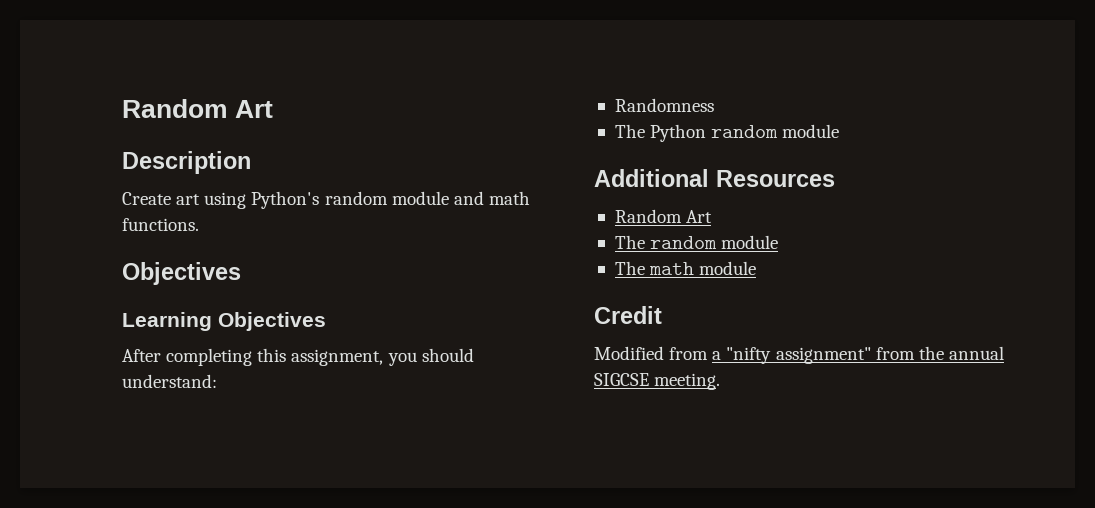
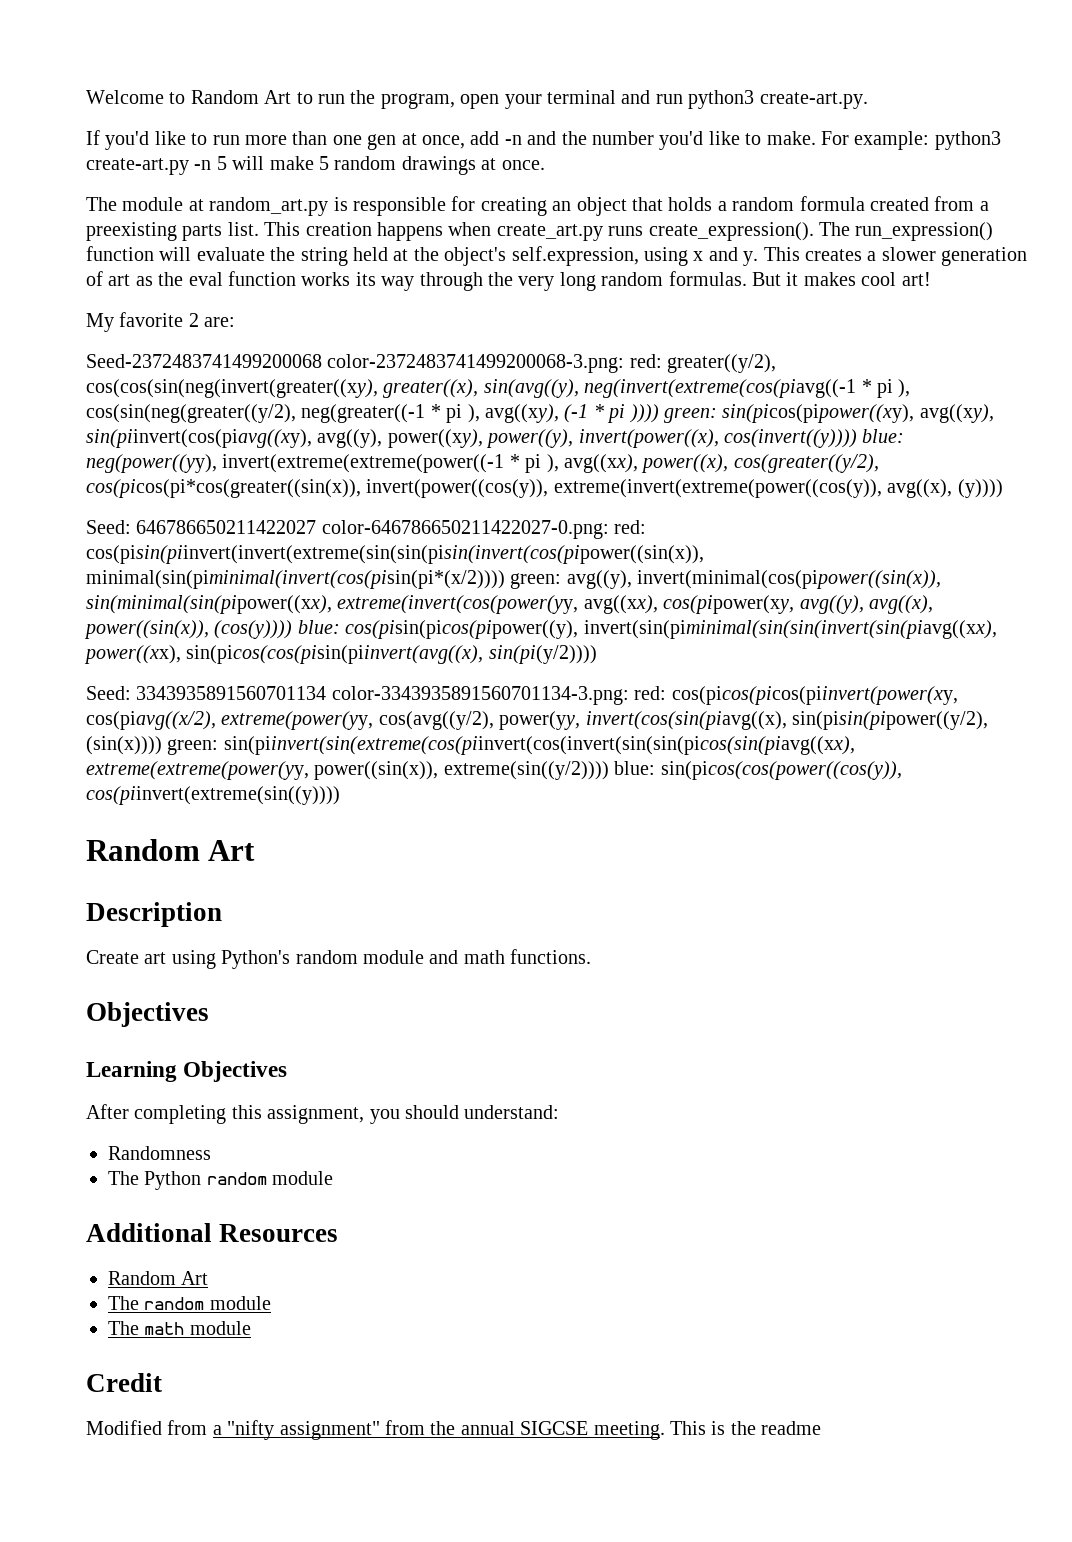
(122, 108) none -> [86,90,868,109] [86,130,1001,150] [86,156,545,175] [86,196,989,216] [86,222,994,241] [86,246,1028,266] [86,271,931,291] [86,312,236,332] [86,354,777,373] [86,379,911,398] [86,404,994,423] [86,429,905,448] [86,454,879,473] [86,479,1003,498] [86,520,647,539] [86,545,704,564] [86,570,942,589] [86,595,933,614] [84,620,997,639] [84,645,597,664] [86,686,958,705] [86,711,988,730] [86,736,855,755] [86,761,902,780] [86,786,340,805] Welcome to Random Art to run the program, open your terminal and run python3 create-art.py. // If you'd like to run more than one gen at once, add -n and the number you'd like to make. For example: python3 create-art.py -n 5 will make 5 random drawings at once. // The module at random_art.py is responsible for creating an object that holds a random formula created from a preexisting parts list. This creation happens when create_art.py runs create_expression(). The run_expression() function will evaluate the string held at the object's self.expression, using x and y. This creates a slower generation of art as the eval function works its way through the very long random formulas. But it makes cool art! // My favorite 2 are: // Seed-2372483741499200068 color-2372483741499200068-3.png: red: greater((y/2), cos(cos(sin(neg(invert(greater((xy), greater((x), sin(avg((y), neg(invert(extreme(cos(piavg((-1 * pi ), cos(sin(neg(greater((y/2), neg(greater((-1 * pi ), avg((xy), (-1 * pi )))) green: sin(picos(pipower((xy), avg((xy), sin(piinvert(cos(piavg((xy), avg((y), power((xy), power((y), invert(power((x), cos(invert((y)))) blue: neg(power((yy), invert(extreme(extreme(power((-1 * pi ), avg((xx), power((x), cos(greater((y/2), cos(picos(pi*cos(greater((sin(x)), invert(power((cos(y)), extreme(invert(extreme(power((cos(y)), avg((x), (y)))) // Seed: 646786650211422027 color-646786650211422027-0.png: red: cos(pisin(piinvert(invert(extreme(sin(sin(pisin(invert(cos(pipower((sin(x)), minimal(sin(piminimal(invert(cos(pisin(pi*(x/2)))) green: avg((y), invert(minimal(cos(pipower((sin(x)), sin(minimal(sin(pipower((xx), extreme(invert(cos(power(yy, avg((xx), cos(pipower(xy, avg((y), avg((x), power((sin(x)), (cos(y)))) blue: cos(pisin(picos(pipower((y), invert(sin(piminimal(sin(sin(invert(sin(piavg((xx), power((xx), sin(picos(cos(pisin(piinvert(avg((x), sin(pi(y/2)))) // Seed: 3343935891560701134 color-3343935891560701134-3.png: red: cos(picos(picos(piinvert(power(xy, cos(piavg((x/2), extreme(power(yy, cos(avg((y/2), power(yy, invert(cos(sin(piavg((x), sin(pisin(pipower((y/2), (sin(x)))) green: sin(piinvert(sin(extreme(cos(piinvert(cos(invert(sin(sin(picos(sin(piavg((xx), extreme(extreme(power(yy, power((sin(x)), extreme(sin((y/2)))) blue: sin(picos(cos(power((cos(y)), cos(piinvert(extreme(sin((y)))) //
(721, 381) none -> [669,1421,822,1435] This is the readme

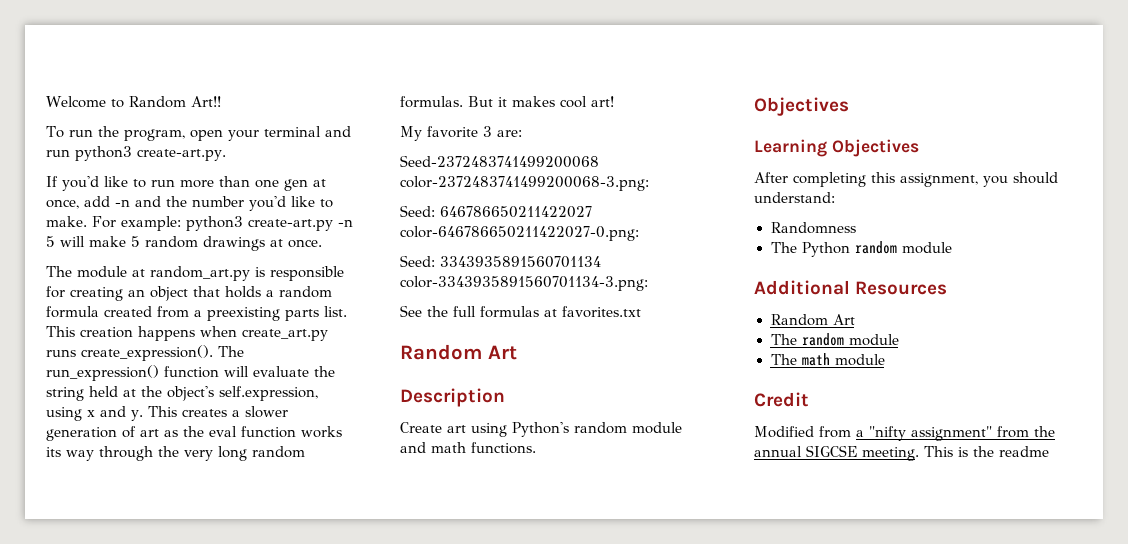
[264,90,313,104] Art to -> [190,96,221,107] [46,126,64,138] Art!! // To
[188,313,199,327] 2 -> [483,126,492,137] 3
[629,354,777,373] [86,379,911,398] [86,404,994,423] [86,429,905,448] [86,454,879,473] [86,479,1003,498] [86,520,647,539] [86,545,704,564] [86,570,942,589] [86,595,933,614] [84,620,997,639] [84,645,597,664] [86,686,958,705] [86,711,988,730] [86,736,855,755] [86,761,902,780] [86,786,340,805] red: greater((y/2), cos(cos(sin(neg(invert(greater((xy), greater((x), sin(avg((y), neg(invert(extreme(cos(piavg((-1 * pi ), cos(sin(neg(greater((y/2), neg(greater((-1 * pi ), avg((xy), (-1 * pi )))) green: sin(picos(pipower((xy), avg((xy), sin(piinvert(cos(piavg((xy), avg((y), power((xy), power((y), invert(power((x), cos(invert((y)))) blue: neg(power((yy), invert(extreme(extreme(power((-1 * pi ), avg((xx), power((x), cos(greater((y/2), cos(picos(pi*cos(greater((sin(x)), invert(power((cos(y)), extreme(invert(extreme(power((cos(y)), avg((x), (y)))) // Seed: 646786650211422027 color-646786650211422027-0.png: red: cos(pisin(piinvert(invert(extreme(sin(sin(pisin(invert(cos(pipower((sin(x)), minimal(sin(piminimal(invert(cos(pisin(pi*(x/2)))) green: avg((y), invert(minimal(cos(pipower((sin(x)), sin(minimal(sin(pipower((xx), extreme(invert(cos(power(yy, avg((xx), cos(pipower(xy, avg((y), avg((x), power((sin(x)), (cos(y)))) blue: cos(pisin(picos(pipower((y), invert(sin(piminimal(sin(sin(invert(sin(piavg((xx), power((xx), sin(picos(cos(pisin(piinvert(avg((x), sin(pi(y/2)))) // Seed: 3343935891560701134 color-3343935891560701134-3.png: red: cos(picos(picos(piinvert(power(xy, cos(piavg((x/2), extreme(power(yy, cos(avg((y/2), power(yy, invert(cos(sin(piavg((x), sin(pisin(pipower((y/2), (sin(x)))) green: sin(piinvert(sin(extreme(cos(piinvert(cos(invert(sin(sin(picos(sin(piavg((xx), extreme(extreme(power(yy, power((sin(x)), extreme(sin((y/2)))) blue: sin(picos(cos(power((cos(y)), cos(piinvert(extreme(sin((y)))) -> [400,205,592,218] [400,226,639,241] [400,255,601,268] [400,276,648,291] [400,305,641,318] // Seed: 646786650211422027 color-646786650211422027-0.png: // Seed: 3343935891560701134 color-3343935891560701134-3.png: // See the full formulas at favorites.txt

